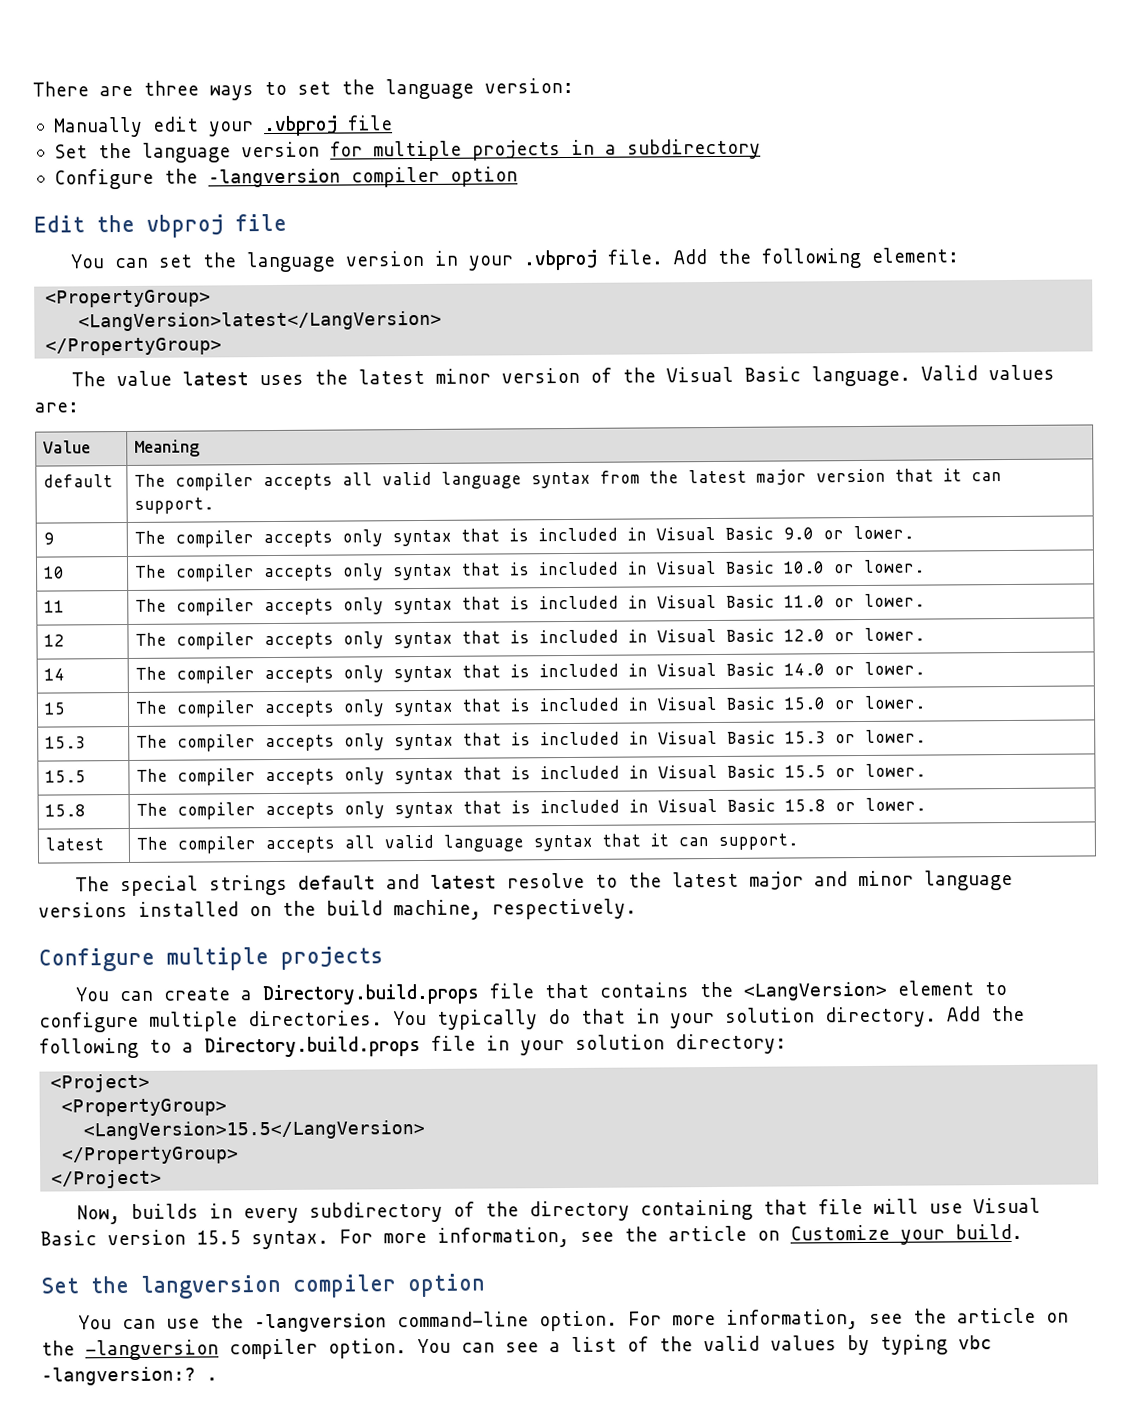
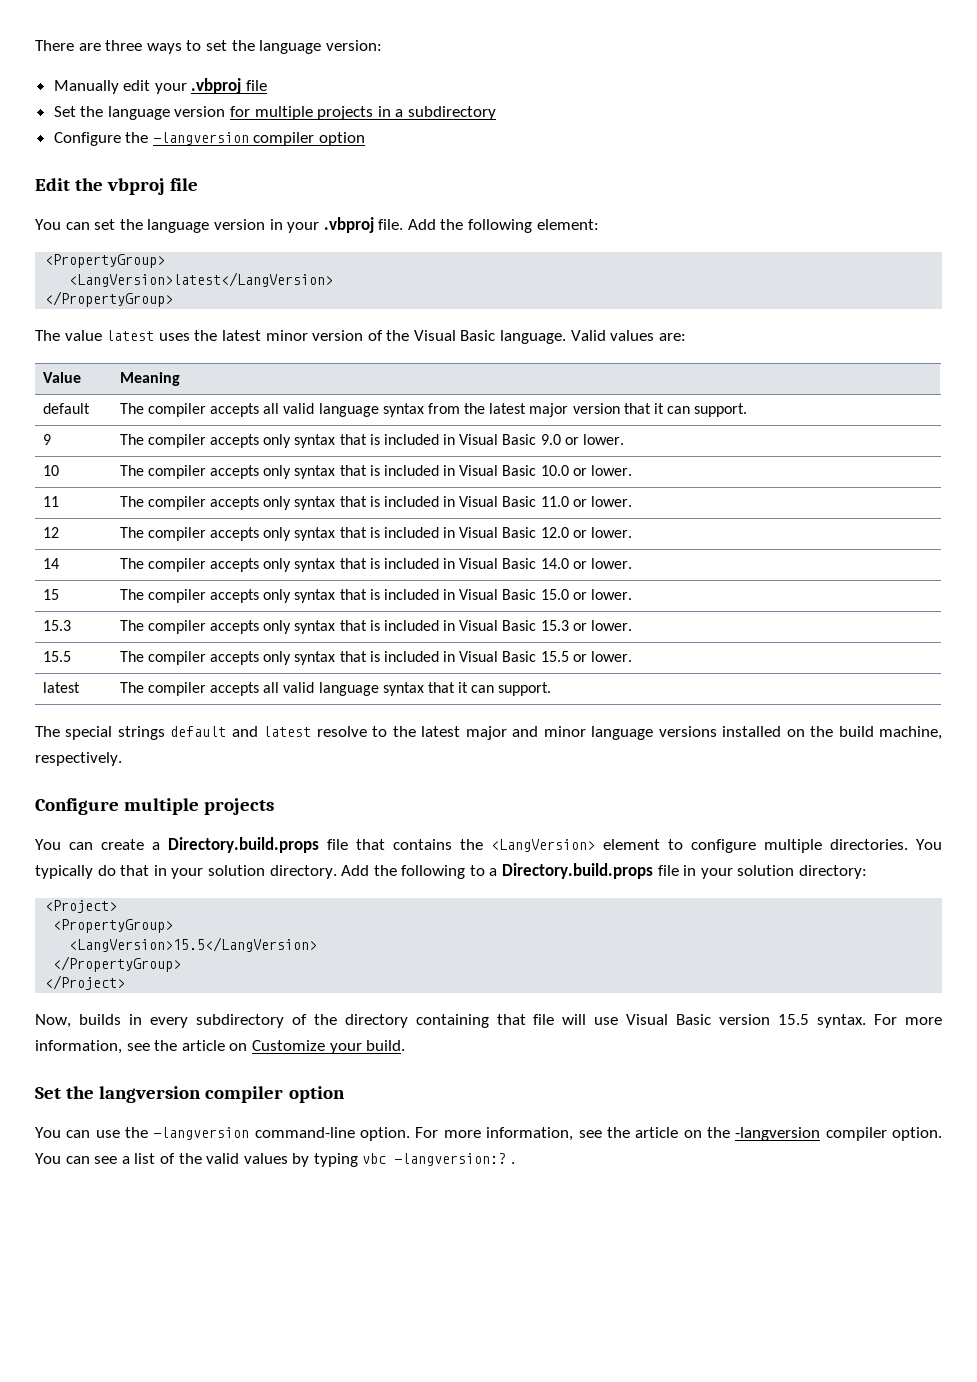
[45,804,87,817] [136,797,927,820] // 15.8 | The compiler accepts only syntax that is included in Visual Basic 15.8 or lower. -> (632, 656) none

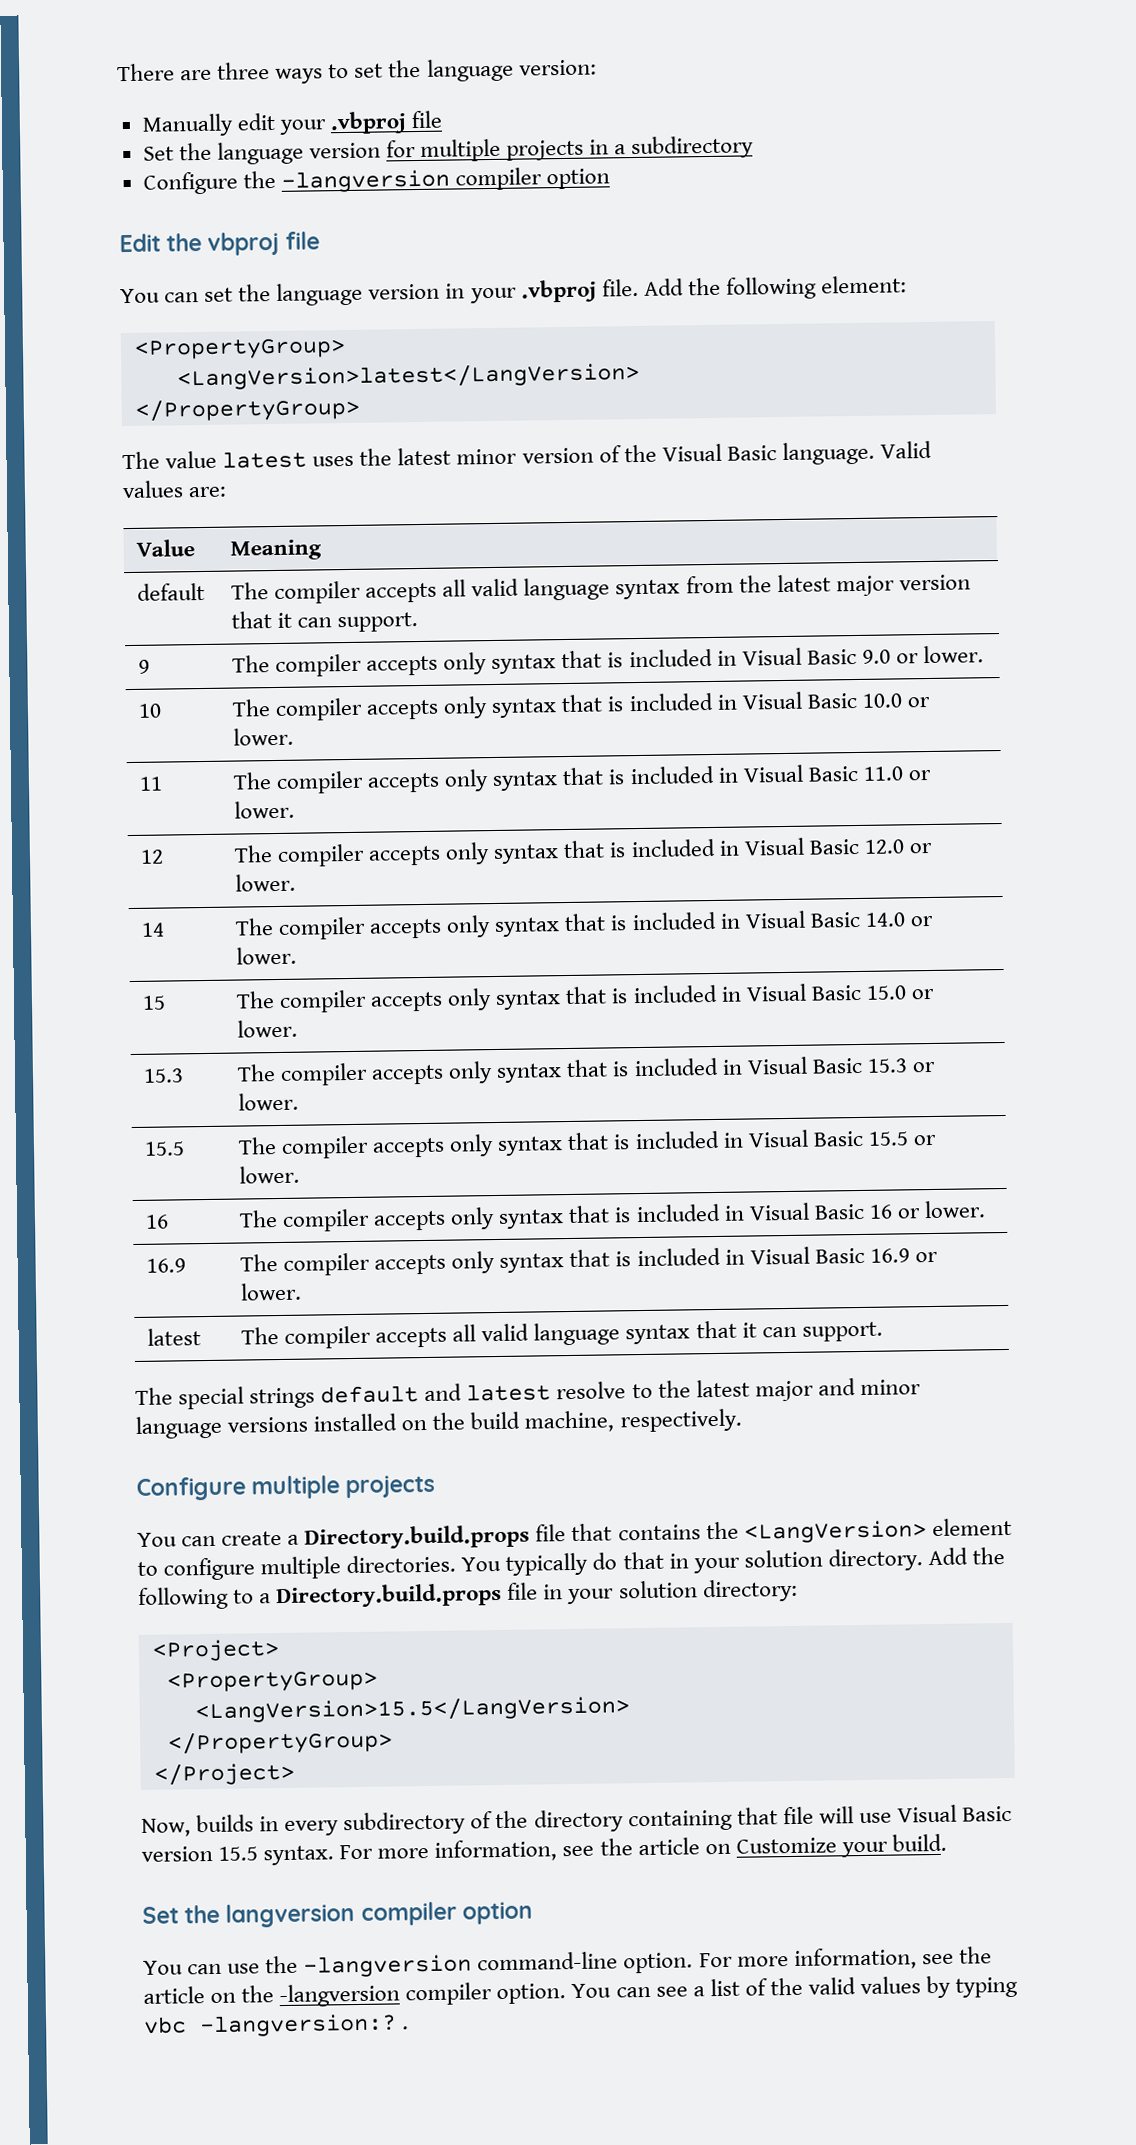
(632, 656) none -> [145,1214,170,1229] [239,1200,987,1232] [146,1258,187,1273] [240,1246,938,1276] [240,1282,303,1301] // 16 | The compiler accepts only syntax that is included in Visual Basic 16 or lower. // 16.9 | The compiler accepts only syntax that is included in Visual Basic 16.9 or lower.

